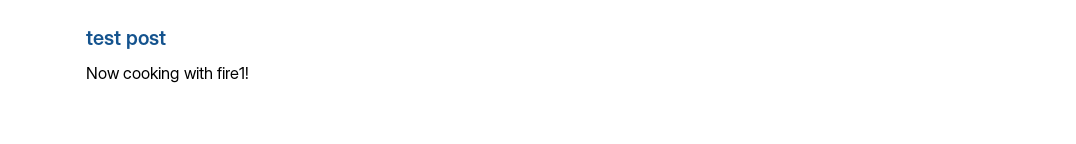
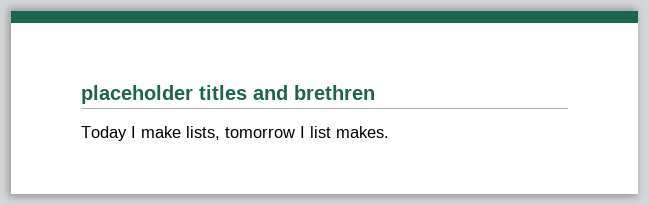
[86,31,167,49] [86,67,250,83] test post // Now cooking with fire1! -> [81,85,375,104] [81,126,389,141] placeholder titles and brethren // Today I make lists, tomorrow I list makes.

